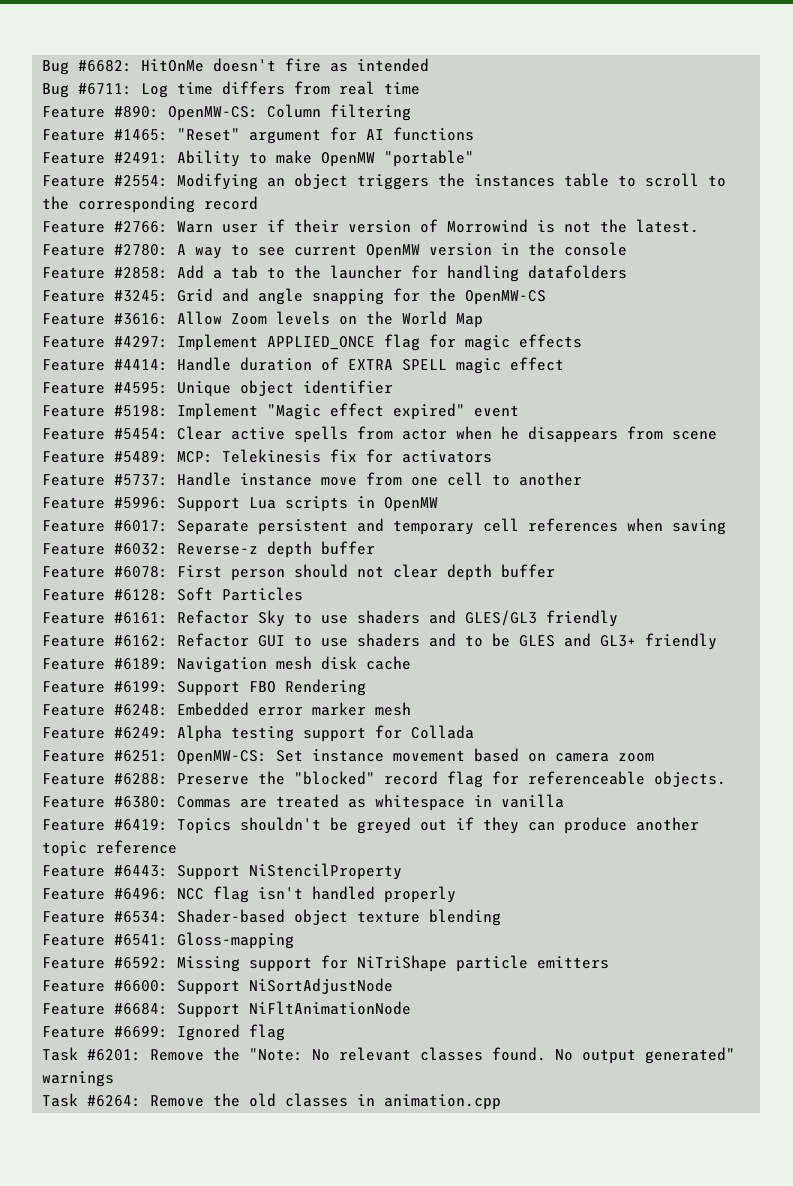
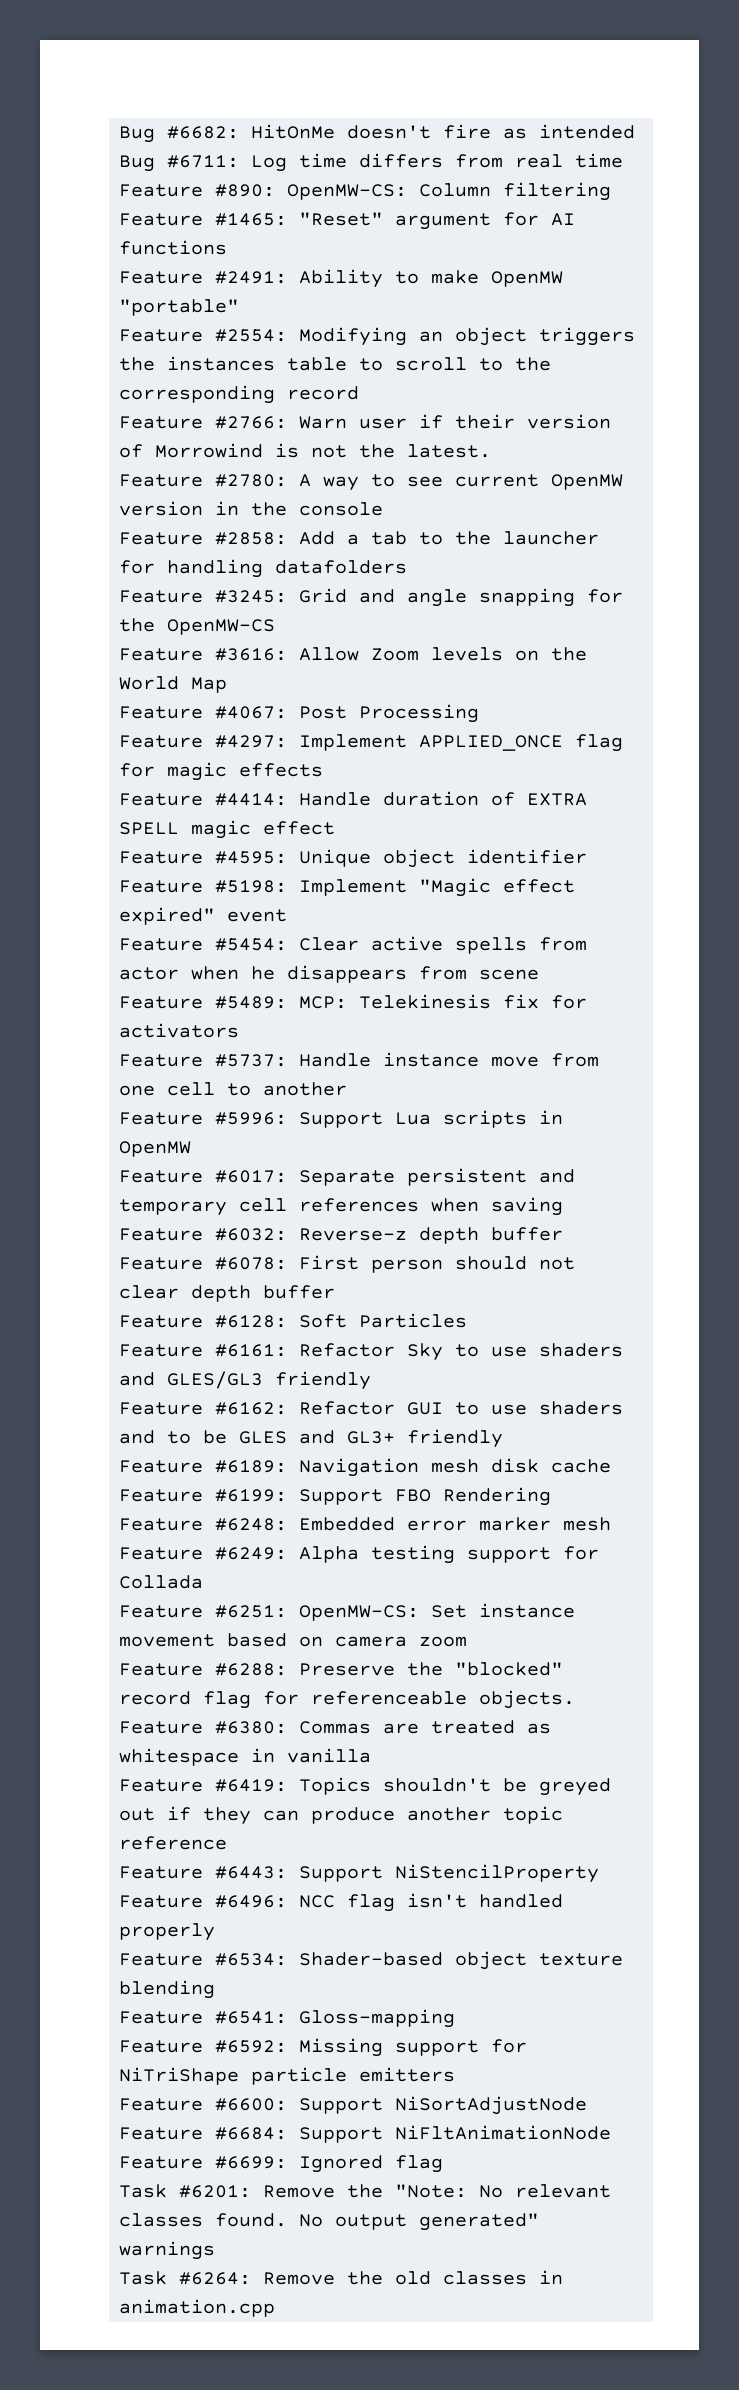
(483, 320) none -> [118,704,479,723] // Feature #4067: Post Processing

